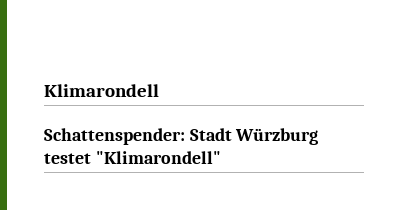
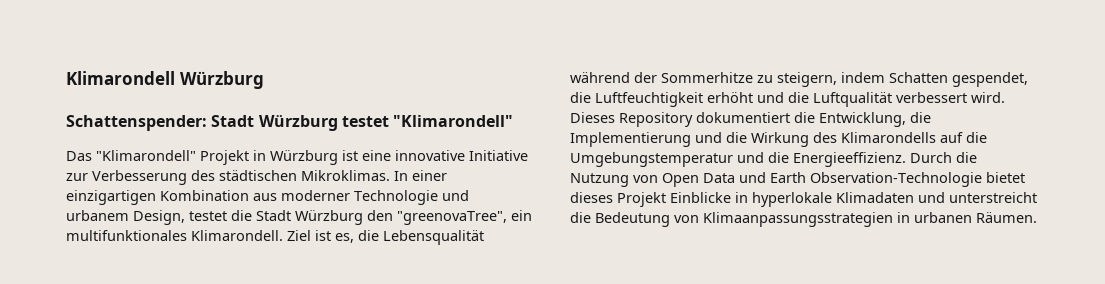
(159, 90) none -> [179,71,264,89] Würzburg
(221, 157) none -> [66,150,528,165] [66,170,447,185] [66,190,469,205] [66,210,532,225] [66,230,484,245] [570,72,1028,87] [570,92,1005,107] [570,112,931,127] [570,132,987,147] [570,152,977,167] [570,172,1025,187] [570,192,1037,207] [570,212,1037,227] // Das "Klimarondell" Projekt in Würzburg ist eine innovative Initiative zur Verbesserung des städtischen Mikroklimas. In einer einzigartigen Kombination aus moderner Technologie und urbanem Design, testet die Stadt Würzburg den "greenovaTree", ein multifunktionales Klimarondell. Ziel ist es, die Lebensqualität während der Sommerhitze zu steigern, indem Schatten gespendet, die Luftfeuchtigkeit erhöht und die Luftqualität verbessert wird. Dieses Repository dokumentiert die Entwicklung, die Implementierung und die Wirkung des Klimarondells auf die Umgebungstemperatur und die Energieeffizienz. Durch die Nutzung von Open Data und Earth Observation-Technologie bietet dieses Projekt Einblicke in hyperlokale Klimadaten und unterstreicht die Bedeutung von Klimaanpassungsstrategien in urbanen Räumen.

